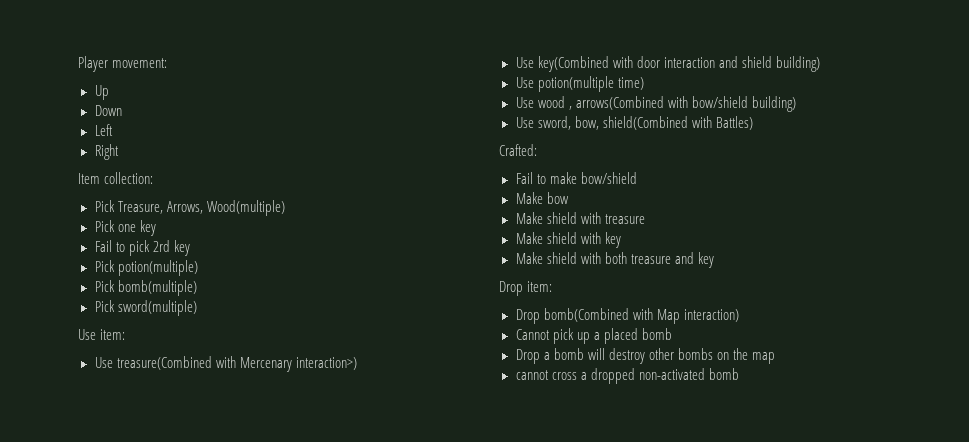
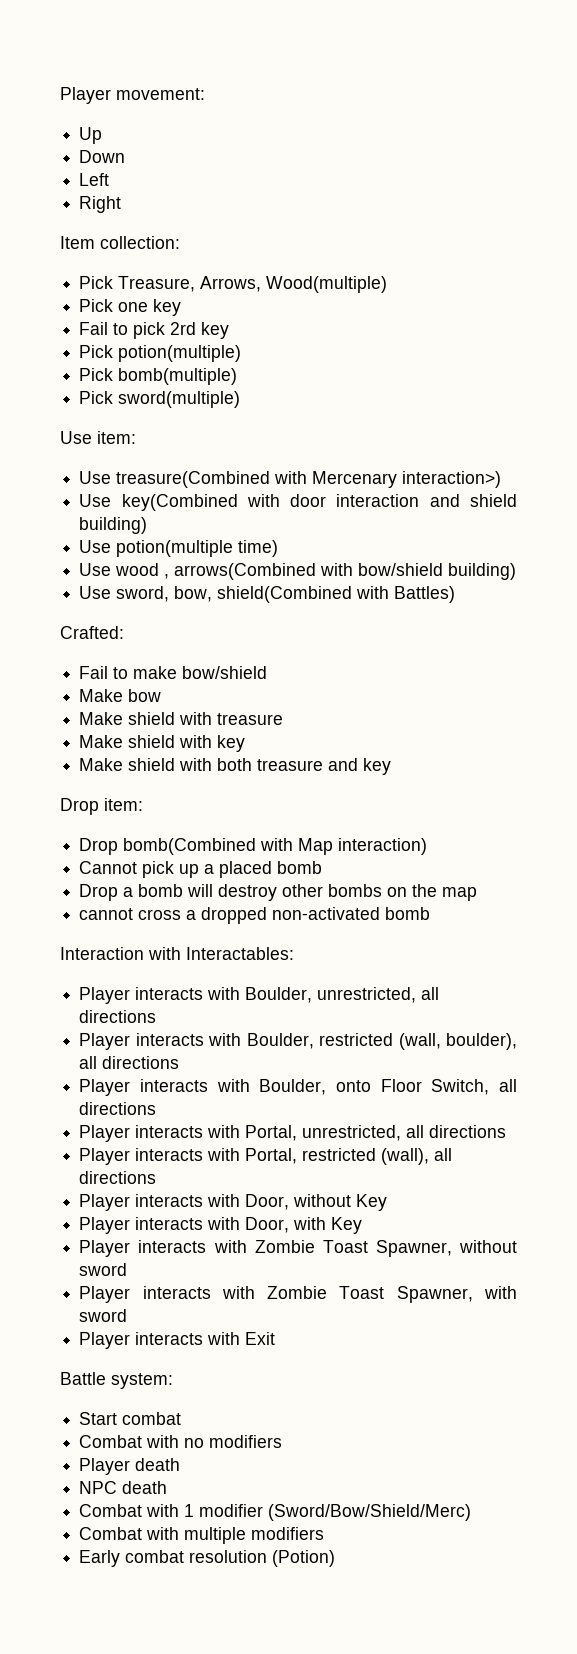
(739, 374) none -> [60,947,294,960] [79,987,440,1004] [79,1010,157,1023] [79,1033,517,1050] [79,1056,180,1069] [79,1079,517,1096] [79,1102,157,1115] [79,1125,507,1142] [79,1148,453,1165] [79,1171,157,1184] [79,1194,388,1211] [79,1217,363,1234] [79,1240,517,1257] [79,1263,128,1276] [79,1286,517,1303] [79,1309,128,1322] [79,1332,276,1349] [60,1372,173,1389] [79,1412,182,1425] [79,1435,283,1448] [79,1458,181,1475] [79,1481,168,1494] [79,1504,472,1521] [79,1527,325,1544] [79,1550,336,1567] // Interaction with Interactables: // Player interacts with Boulder, unrestricted, all directions // Player interacts with Boulder, restricted (wall, boulder), all directions // Player interacts with Boulder, onto Floor Switch, all directions // Player interacts with Portal, unrestricted, all directions // Player interacts with Portal, restricted (wall), all directions // Player interacts with Door, without Key // Player interacts with Door, with Key // Player interacts with Zombie Toast Spawner, without sword // Player interacts with Zombie Toast Spawner, with sword // Player interacts with Exit // Battle system: // Start combat // Combat with no modifiers // Player death // NPC death // Combat with 1 modifier (Sword/Bow/Shield/Merc) // Combat with multiple modifiers // Early combat resolution (Potion)

